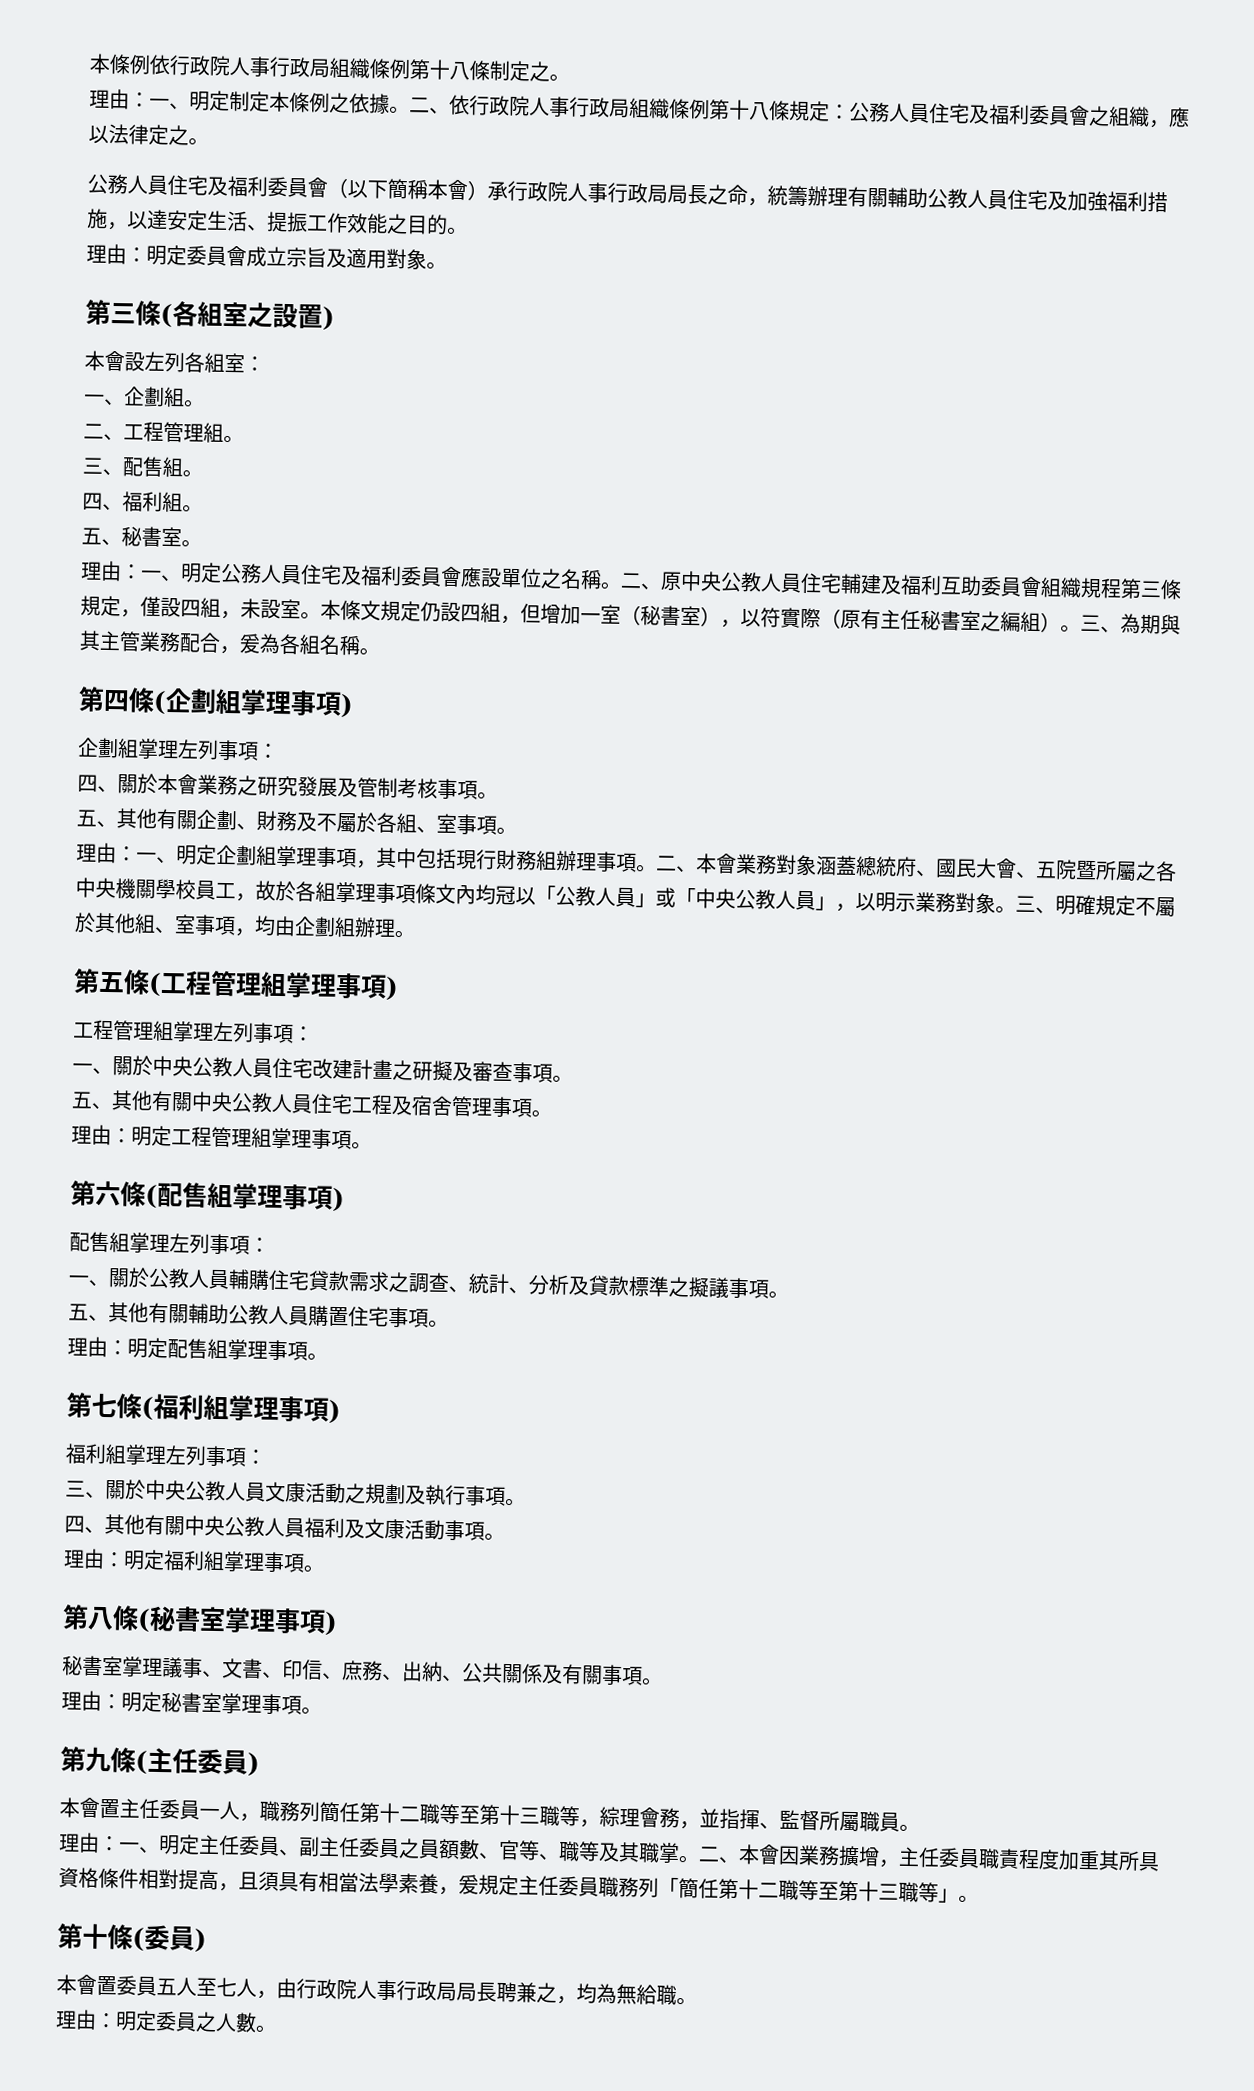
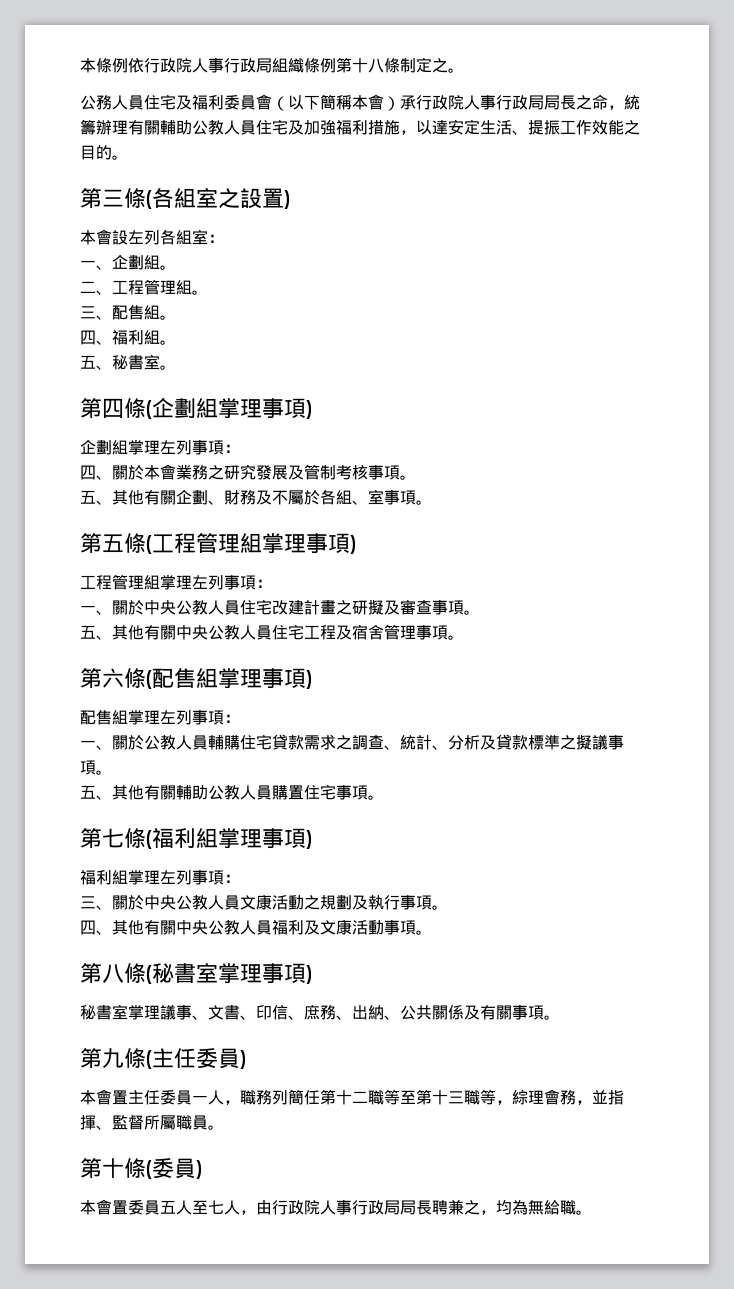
[89,88,1190,129] [88,123,209,146] // 理由：一、明定制定本條例之依據。二、依行政院人事行政局組織條例第十八條規定：公務人員住宅及福利委員會之組織，應以法律定之。 -> (464, 70) none
[86,243,447,270] // 理由：明定委員會成立宗旨及適用對象。 -> (128, 157) none
[80,560,1182,600] [80,595,1181,635] [79,630,380,656] // 理由：一、明定公務人員住宅及福利委員會應設單位之名稱。二、原中央公教人員住宅輔建及福利互助委員會組織規程第三條規定，僅設四組，未設室。本條文規定仍設四組，但增加一室（秘書室），以符實際（原有主任秘書室之編組）。三、為期與其主管業務配合，爰為各組名稱。 -> (176, 367) none
[76,842,1177,882] [75,877,1176,918] [74,912,415,939] // 理由：一、明定企劃組掌理事項，其中包括現行財務組辦理事項。二、本會業務對象涵蓋總統府、國民大會、五院暨所屬之各中央機關學校員工，故於各組掌理事項條文內均冠以「公教人員」或「中央公教人員」，以明示業務對象。三、明確規定不屬於其他組、室事項，均由企劃組辦理。 -> (432, 502) none
[71,1124,372,1150] // 理由：明定工程管理組掌理事項。 -> (464, 637) none
[67,1336,328,1361] // 理由：明定配售組掌理事項。 -> (384, 797) none
[63,1548,324,1573] // 理由：明定福利組掌理事項。 -> (432, 932) none
[61,1690,322,1715] // 理由：明定秘書室掌理事項。 -> (560, 1017) none
[58,1832,1160,1872] [58,1867,979,1904] // 理由：一、明定主任委員、副主任委員之員額數、官等、職等及其職掌。二、本會因業務擴增，主任委員職責程度加重其所具資格條件相對提高，且須具有相當法學素養，爰規定主任委員職務列「簡任第十二職等至第十三職等」。 -> (224, 1127) none
[55,2009,277,2034] // 理由：明定委員之人數。 -> (592, 1212) none

